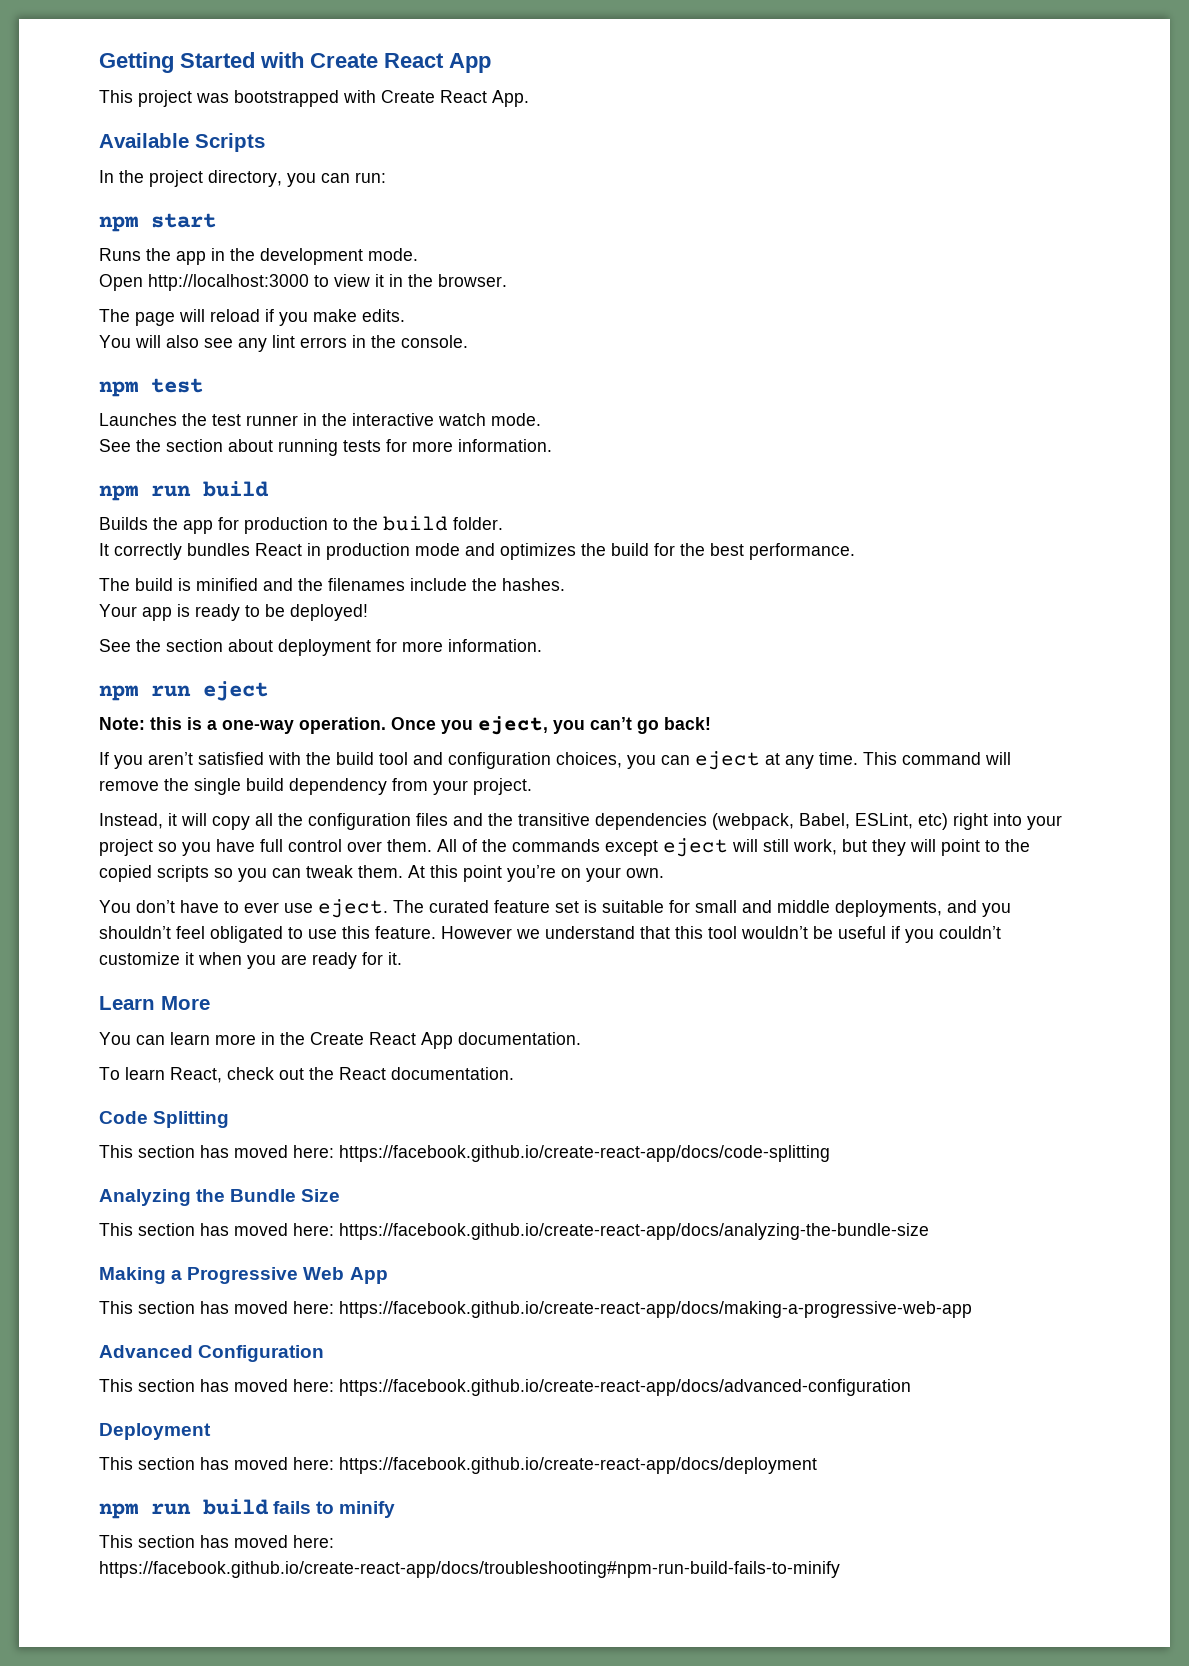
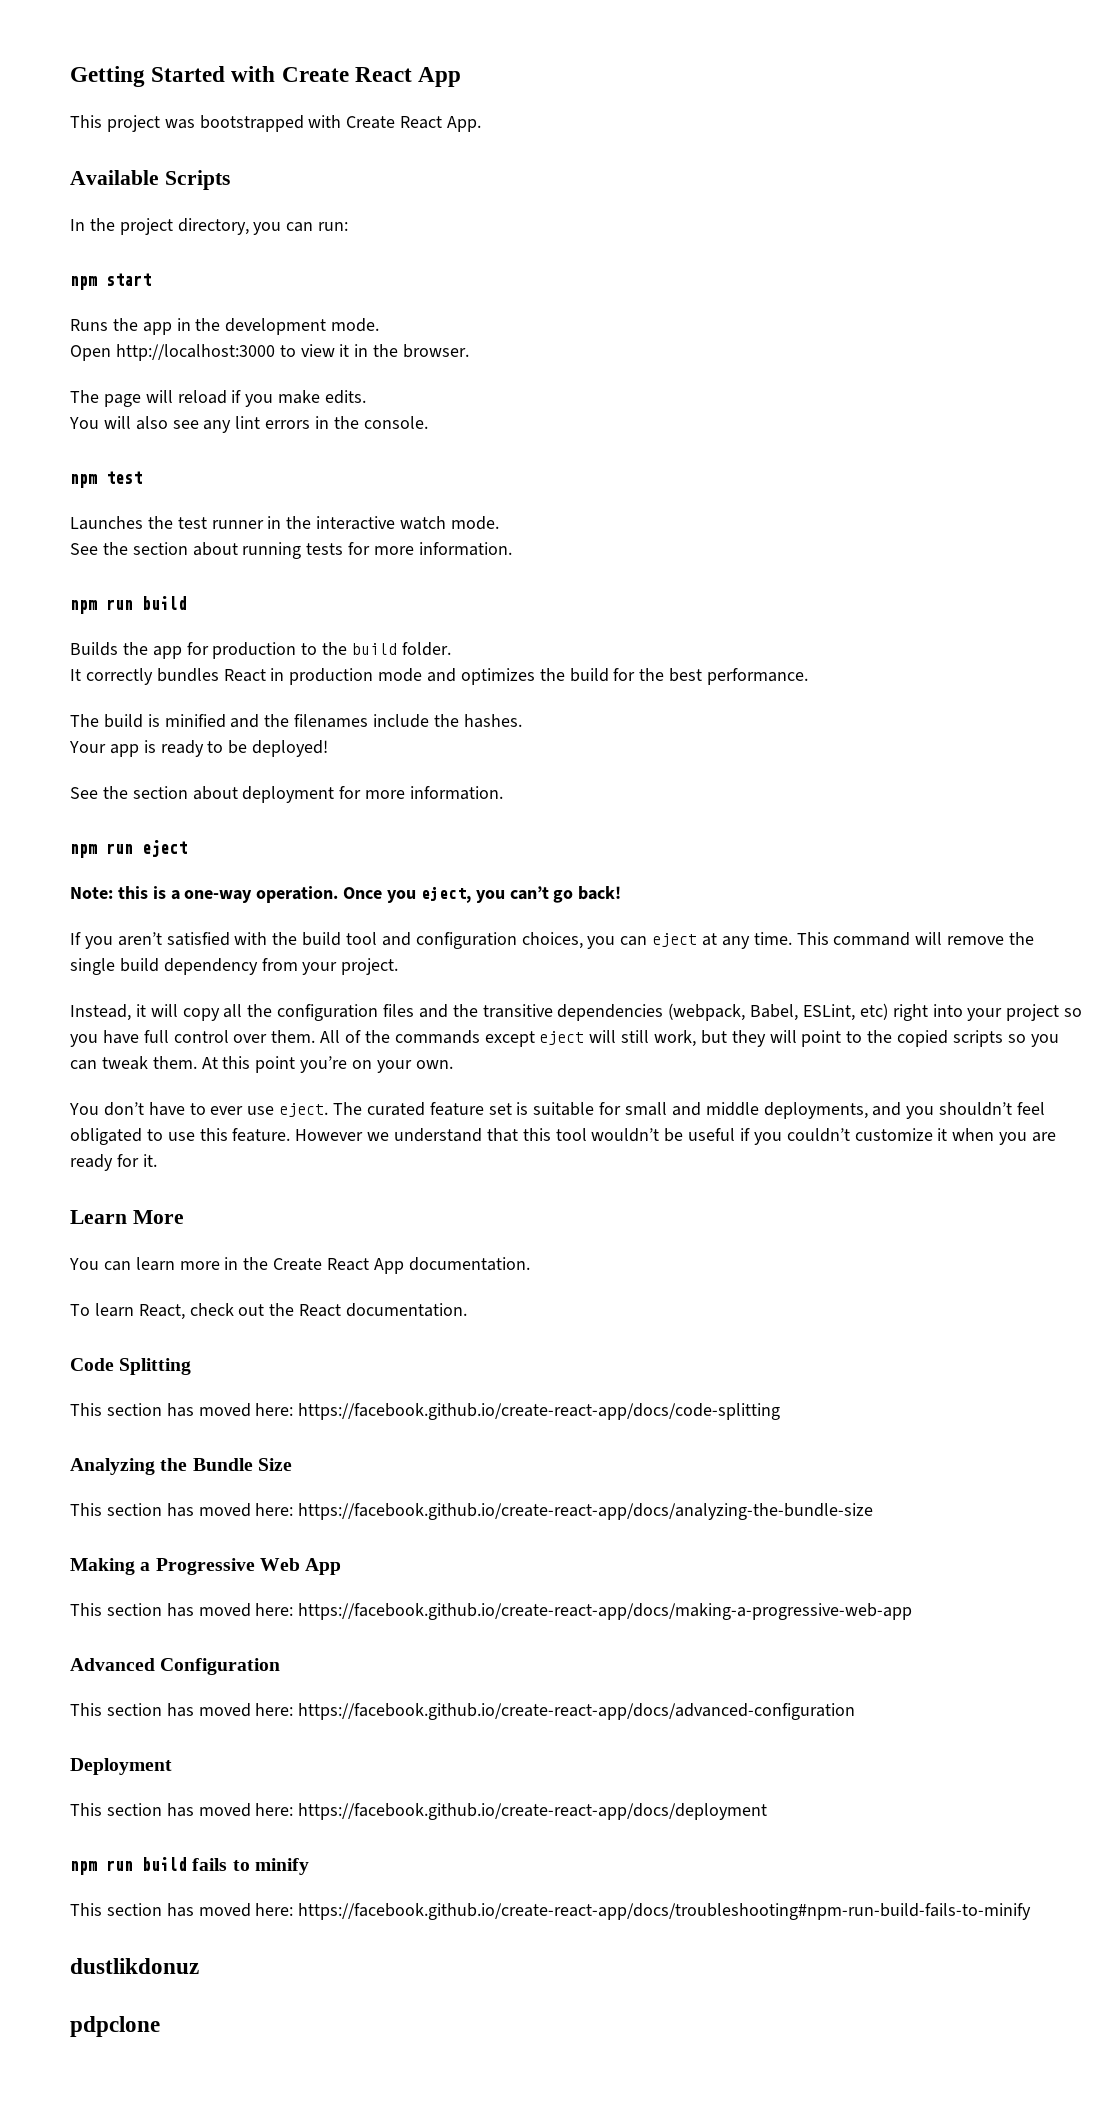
(840, 1569) none -> [70,1958,199,1974] [70,2016,160,2037] // dustlikdonuz // pdpclone

